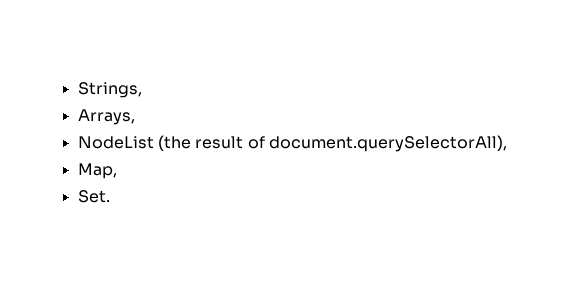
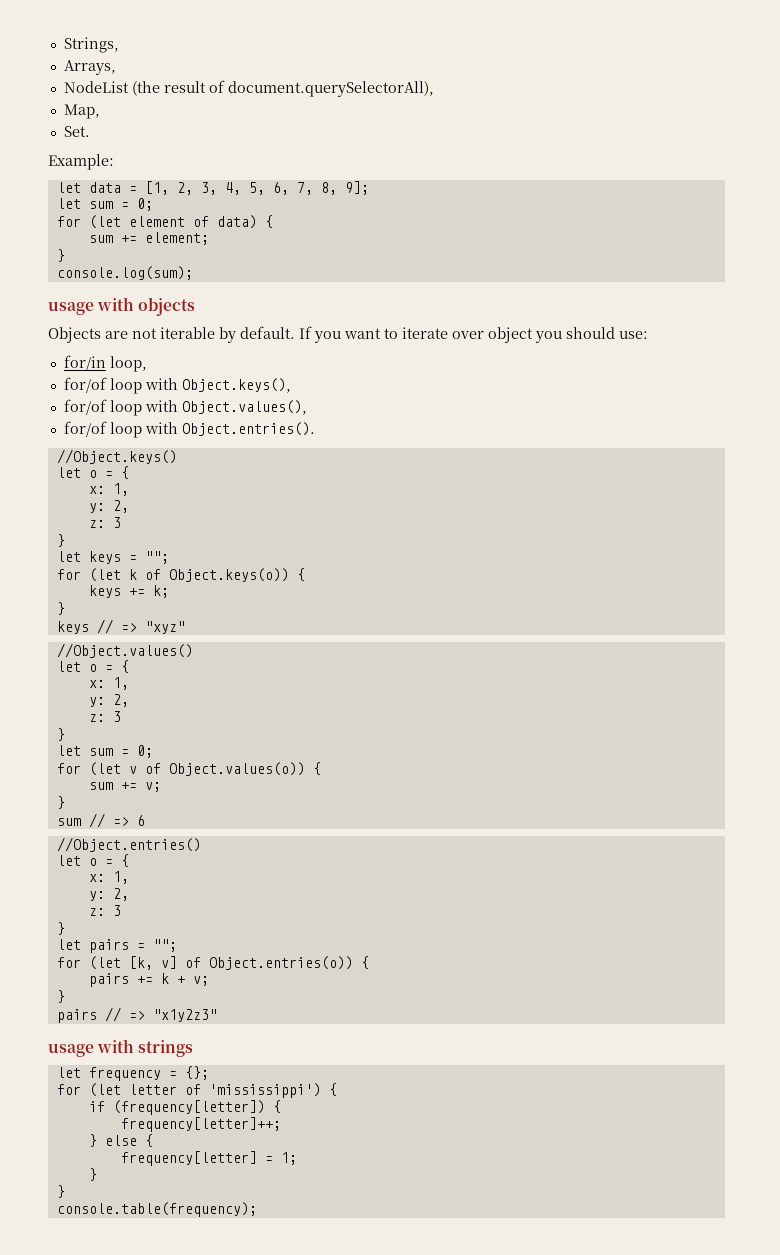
(110, 196) none -> [48,154,114,170] [56,181,369,195] [56,198,153,211] [56,215,273,229] [88,232,209,245] [56,249,65,262] [56,266,193,280] [48,297,196,316] [48,326,648,343] [63,355,147,372] [63,377,291,394] [63,399,307,416] [63,421,315,438] [56,449,177,464] [56,466,129,479] [88,483,129,496] [88,500,129,513] [88,517,121,528] [56,534,65,547] [56,551,169,564] [56,568,305,582] [88,585,169,598] [56,602,65,615] [56,619,185,634] [56,643,193,658] [56,660,129,673] [88,677,129,690] [88,694,129,707] [88,711,121,722] [56,728,65,741] [56,745,153,758] [56,762,321,776] [88,782,161,792] [56,796,65,809] [56,813,145,828] [56,837,201,852] [56,854,129,867] [88,871,129,884] [88,888,129,901] [88,905,121,916] [56,922,65,935] [56,939,177,953] [56,956,369,970] [88,973,209,987] [56,990,65,1003] [56,1007,217,1023] [48,1039,194,1057] [56,1066,209,1081] [56,1083,337,1098] [88,1100,281,1115] [120,1117,281,1132] [88,1134,153,1147] [120,1151,297,1166] [88,1168,97,1181] [56,1185,65,1198] [56,1202,257,1217] // Example: // let data = [1, 2, 3, 4, 5, 6, 7, 8, 9]; // let sum = 0; // for (let element of data) { // sum += element; // } // console.log(sum); // usage with objects // Objects are not iterable by default. If you want to iterate over object you should use: // for/in loop, // for/of loop with Object.keys(), // for/of loop with Object.values(), // for/of loop with Object.entries(). // //Object.keys() // let o = { // x: 1, // y: 2, // z: 3 // } // let keys = ""; // for (let k of Object.keys(o)) { // keys += k; // } // keys // => "xyz" // //Object.values() // let o = { // x: 1, // y: 2, // z: 3 // } // let sum = 0; // for (let v of Object.values(o)) { // sum += v; // } // sum // => 6 // //Object.entries() // let o = { // x: 1, // y: 2, // z: 3 // } // let pairs = ""; // for (let [k, v] of Object.entries(o)) { // pairs += k + v; // } // pairs // => "x1y2z3" // usage with strings // let frequency = {}; // for (let letter of 'mississippi') { // if (frequency[letter]) { // frequency[letter]++; // } else { // frequency[letter] = 1; // } // } // console.table(frequency);

